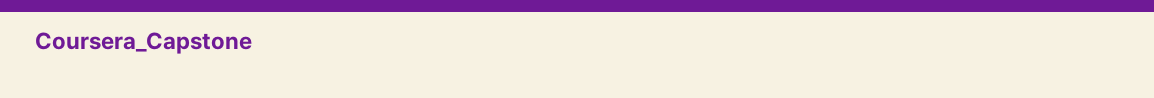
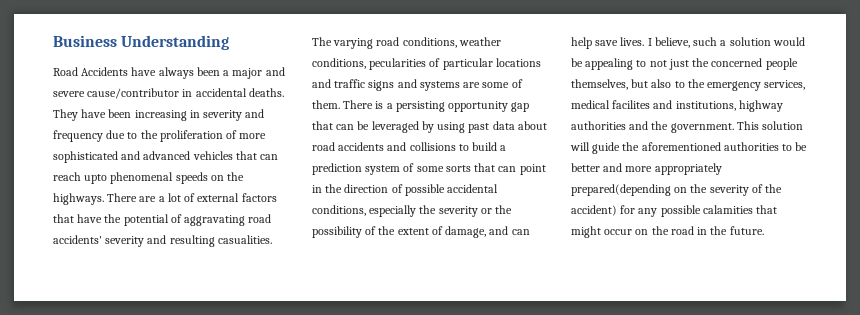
[35,32,252,54] Coursera_Capstone -> [53,35,230,50] [53,67,285,79] [53,88,284,99] [53,109,265,121] [53,130,267,142] [53,151,279,163] [53,172,245,184] [53,193,277,205] [53,214,272,226] [53,235,272,247] [312,37,501,49] [312,58,541,70] [312,79,523,91] [312,100,530,112] [312,121,547,133] [312,142,507,151] [312,163,546,175] [312,184,499,196] [312,205,513,217] [312,226,530,238] [571,37,805,49] [571,58,798,70] [571,79,806,91] [571,100,783,112] [571,121,804,133] [570,142,808,154] [571,163,722,175] [571,184,783,196] [571,205,778,217] [571,226,764,238] Business Understanding // Road Accidents have always been a major and severe cause/contributor in accidental deaths. They have been increasing in severity and frequency due to the proliferation of more sophisticated and advanced vehicles that can reach upto phenomenal speeds on the highways. There are a lot of external factors that have the potential of aggravating road accidents' severity and resulting casualities. The varying road conditions, weather conditions, pecularities of particular locations and traffic signs and systems are some of them. There is a persisting opportunity gap that can be leveraged by using past data about road accidents and collisions to build a prediction system of some sorts that can point in the direction of possible accidental conditions, especially the severity or the possibility of the extent of damage, and can help save lives. I believe, such a solution would be appealing to not just the concerned people themselves, but also to the emergency services, medical facilites and institutions, highway authorities and the government. This solution will guide the aforementioned authorities to be better and more appropriately prepared(depending on the severity of the accident) for any possible calamities that might occur on the road in the future.

